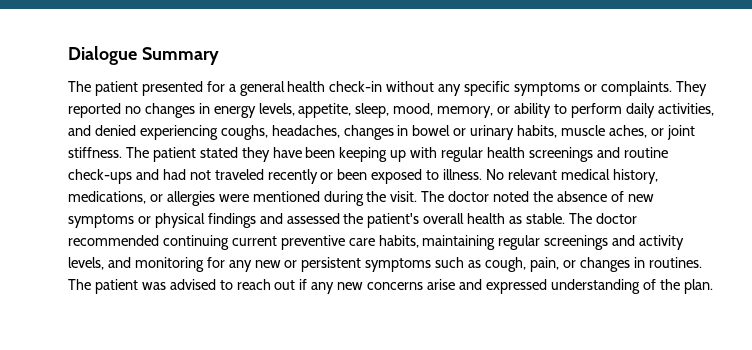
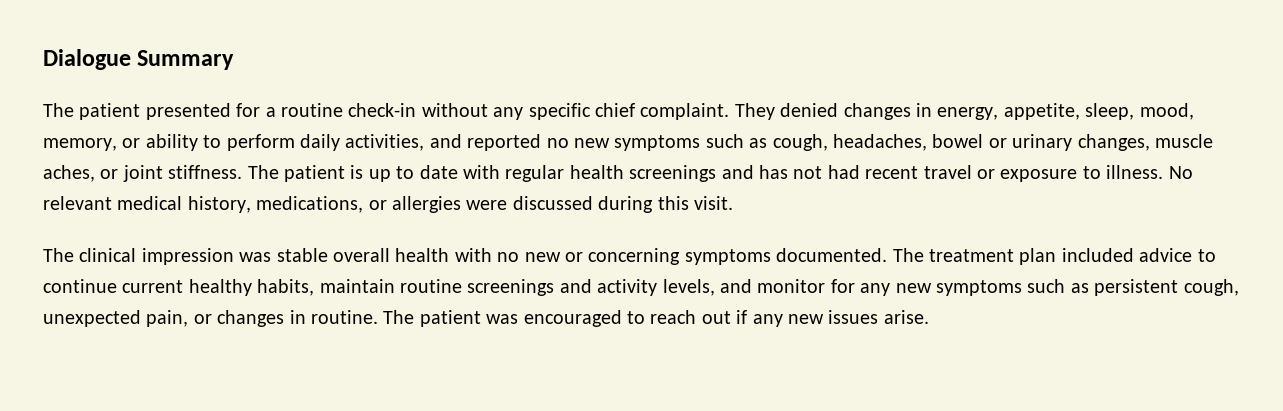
[239,81,326,96] general health -> [281,103,343,117] routine
[514,81,707,96] [68,103,295,118] symptoms or complaints. They reported no changes in energy levels, -> [594,103,999,120] chief complaint. They denied changes in energy,
[94,125,409,140] denied experiencing coughs, headaches, changes in -> [467,134,927,151] reported no new symptoms such as cough, headaches,
[517,125,558,138] habits, -> [1077,134,1150,151] changes,
[199,147,407,162] stated they have been keeping up -> [350,165,458,182] is up to date
[623,147,668,158] [68,169,423,184] routine check-ups and had not traveled recently or been exposed -> [758,165,1078,182] has not had recent travel or exposure
[252,191,654,206] [68,213,637,228] [68,235,541,250] mentioned during the visit. The doctor noted the absence of new symptoms or physical findings and assessed the patient's overall health as stable. The doctor recommended continuing current preventive care habits, maintaining regular -> [512,196,733,213] [43,248,1216,265] [43,279,462,296] discussed during this visit. // The clinical impression was stable overall health with no new or concerning symptoms documented. The treatment plan included advice to continue current healthy habits, maintain routine
[134,257,204,272] monitoring -> [757,279,826,293] monitor
[284,257,527,272] or persistent symptoms such as cough, -> [935,279,1239,296] [43,310,141,327] symptoms such as persistent cough, unexpected
[648,257,702,268] routines. -> [311,310,378,324] routine.
[169,279,216,290] advised -> [523,310,622,327] encouraged
[367,279,713,294] concerns arise and expressed understanding of the plan. -> [828,310,929,324] issues arise.

